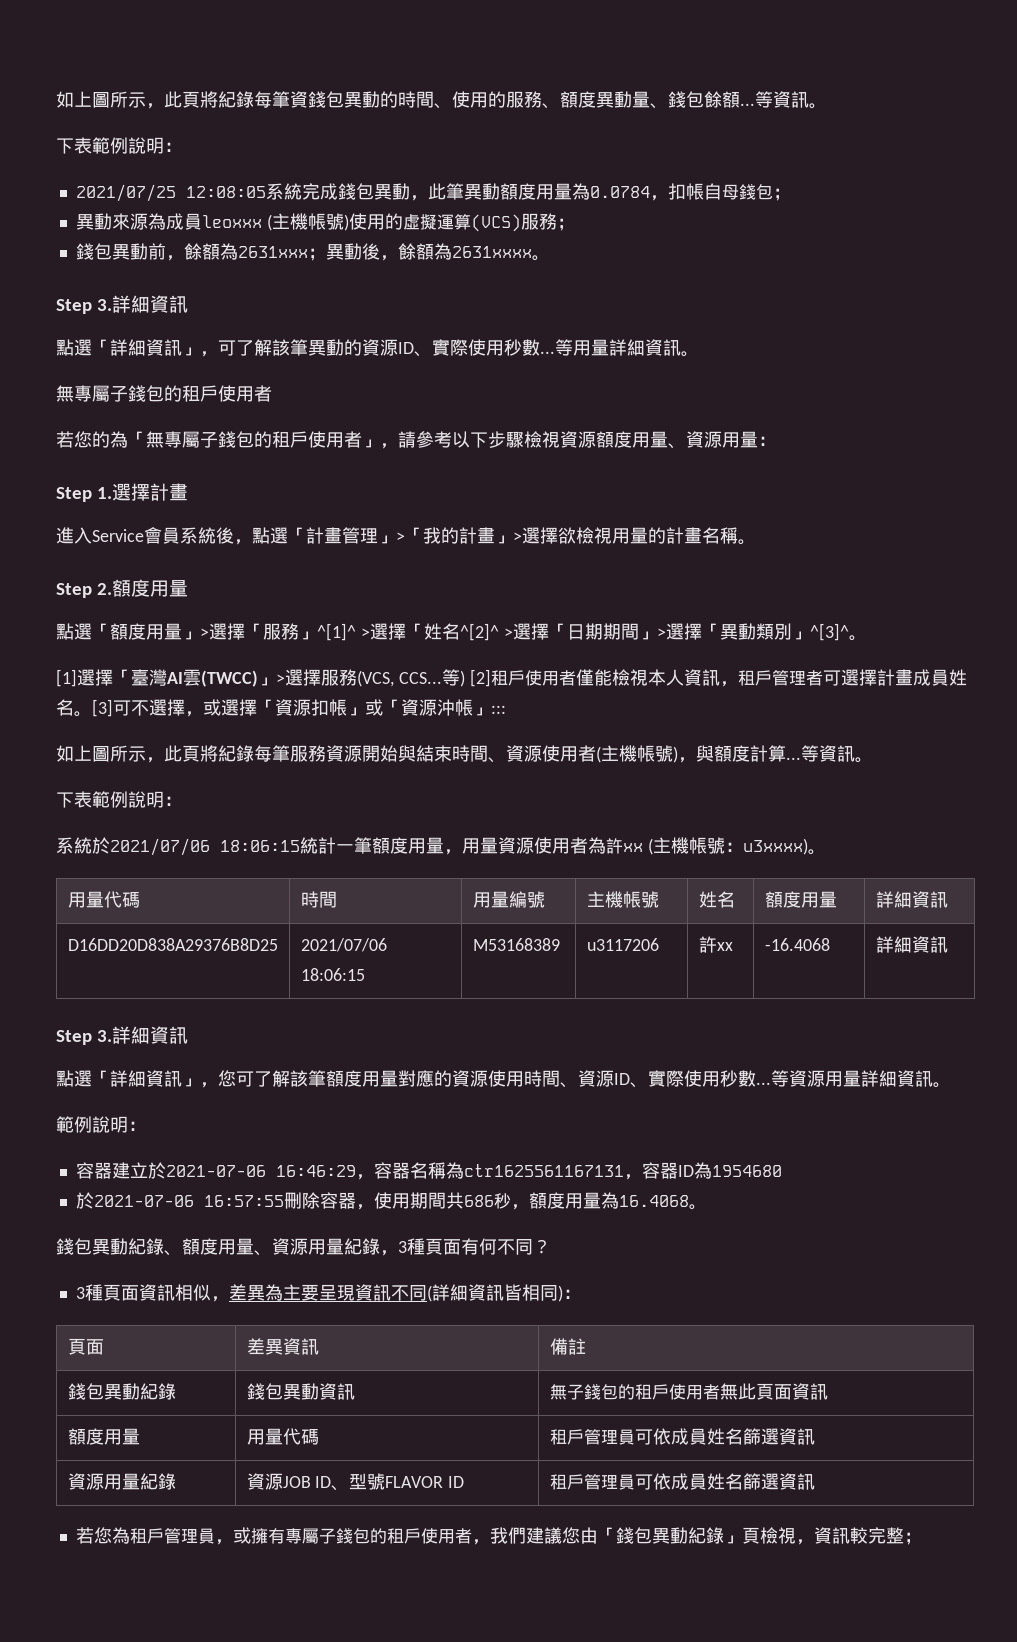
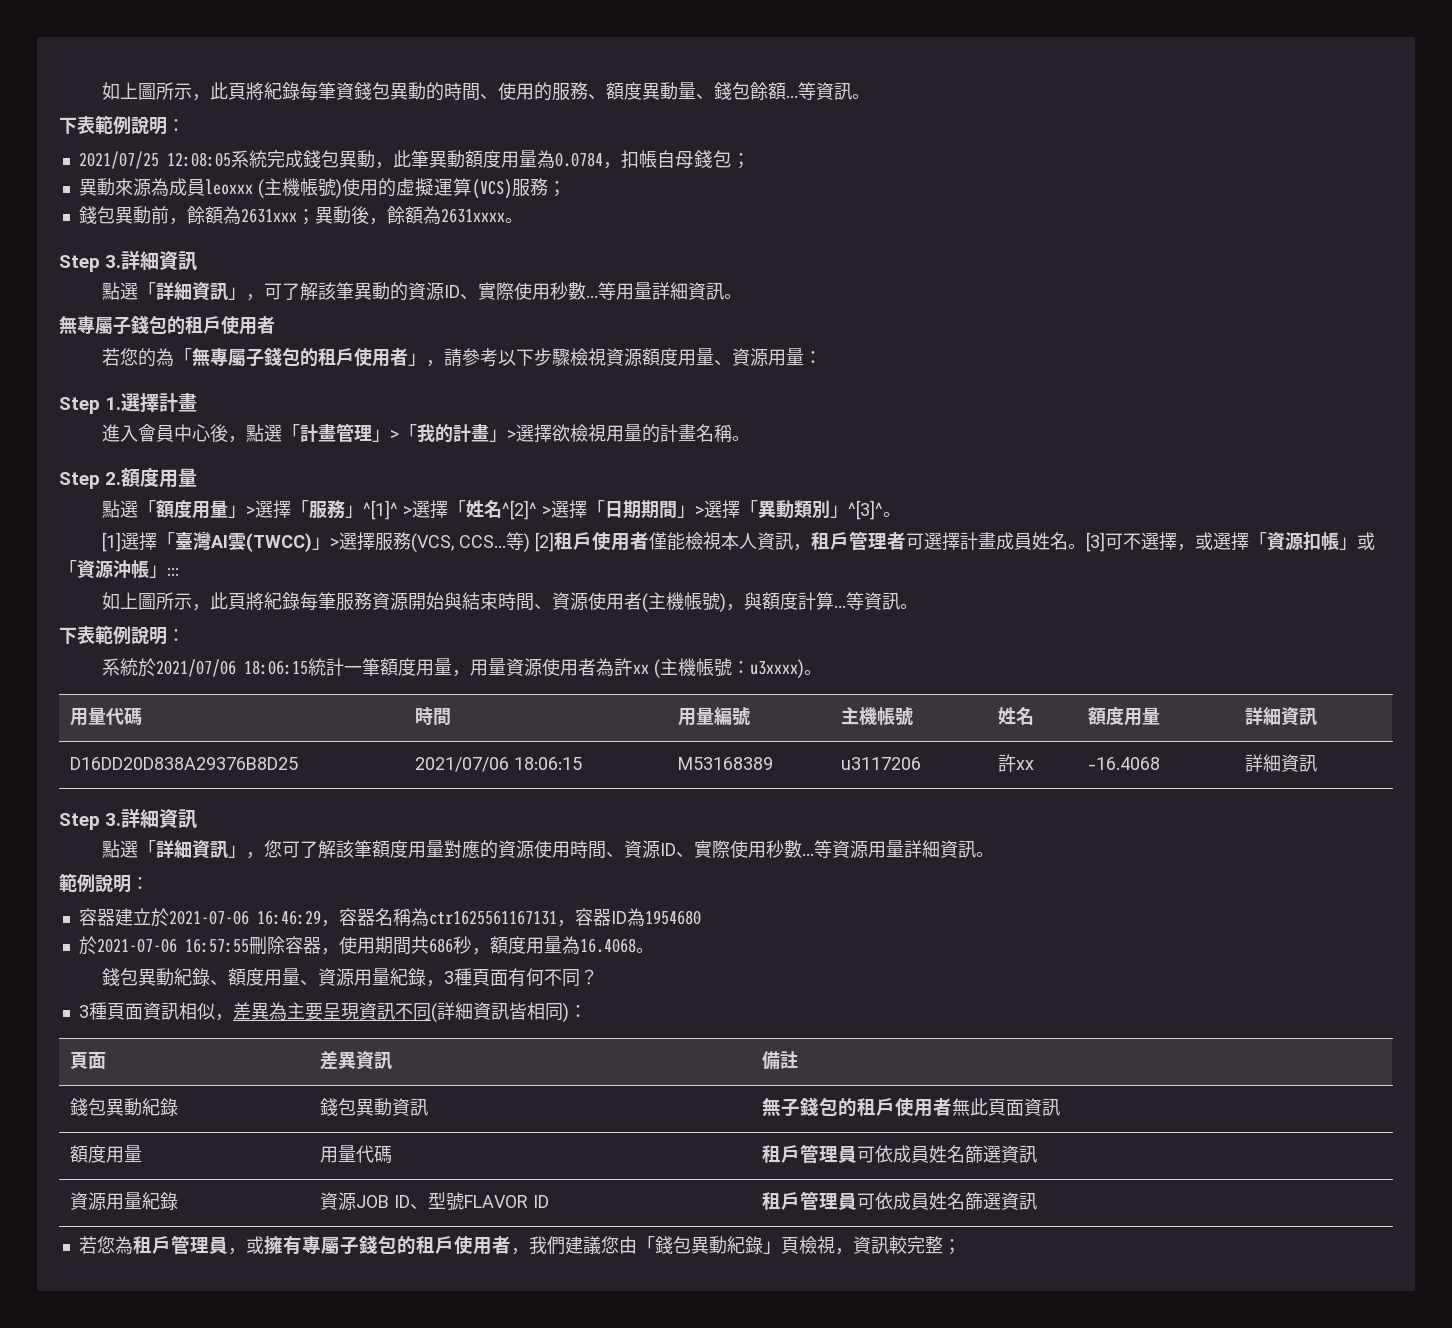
[92,527,216,544] Service會員系統 -> [137,424,210,442] 會員中心

